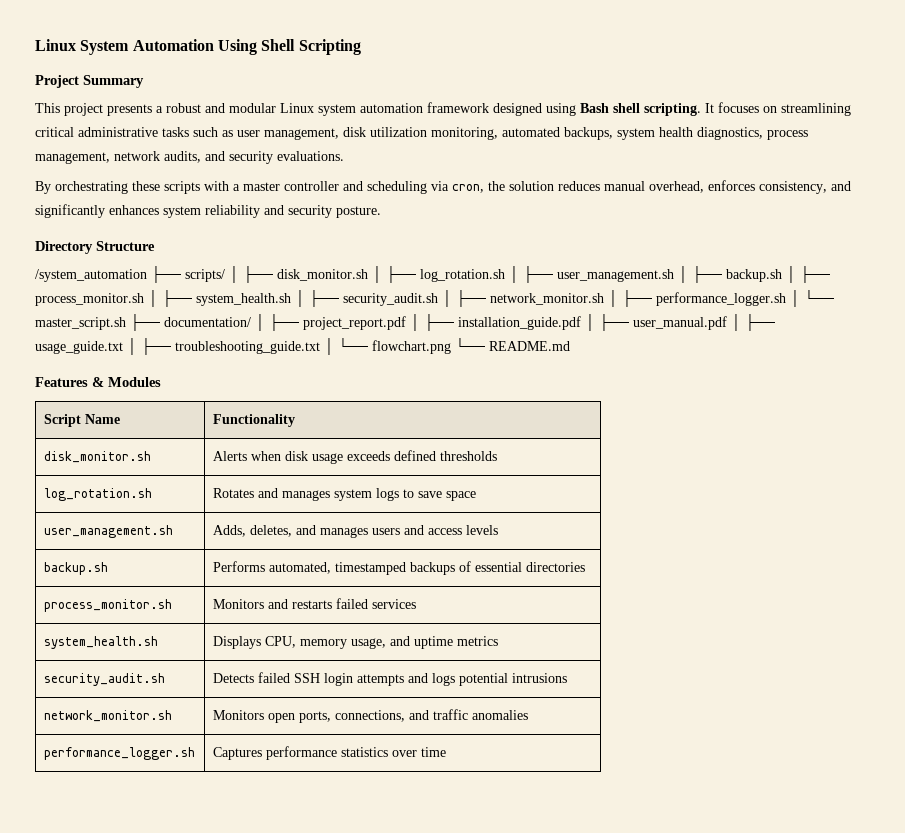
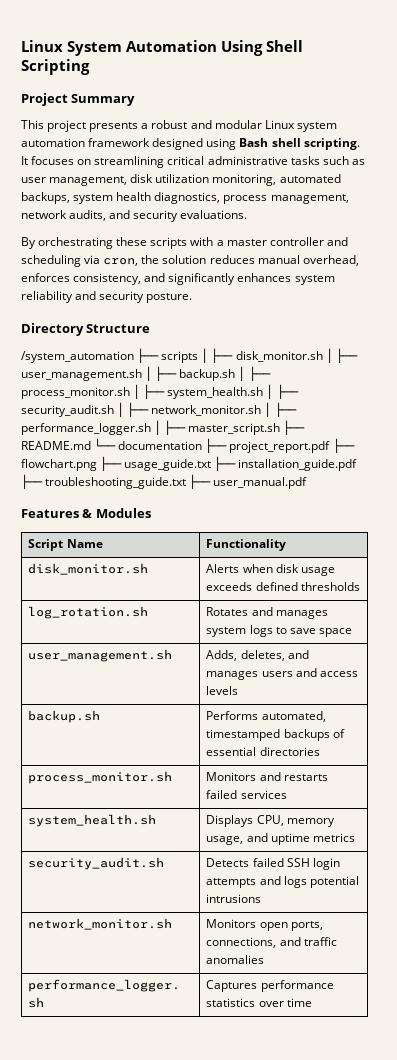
[185,269,225,282] scripts/ -> [161,351,199,363] scripts
[420,266,553,283] log_rotation.sh │ ├── -> (358, 355) none
[804,290,834,303] └── -> [164,420,187,435] ├──
[164,314,775,331] [35,338,570,355] documentation/ │ ├── project_report.pdf │ ├── installation_guide.pdf │ ├── user_manual.pdf │ ├── usage_guide.txt │ ├── troubleshooting_guide.txt │ └── flowchart.png └── README.md -> [21,438,355,453] [21,456,358,471] [21,474,308,489] README.md └── documentation ├── project_report.pdf ├── flowchart.png ├── usage_guide.txt ├── installation_guide.pdf ├── troubleshooting_guide.txt ├── user_manual.pdf

